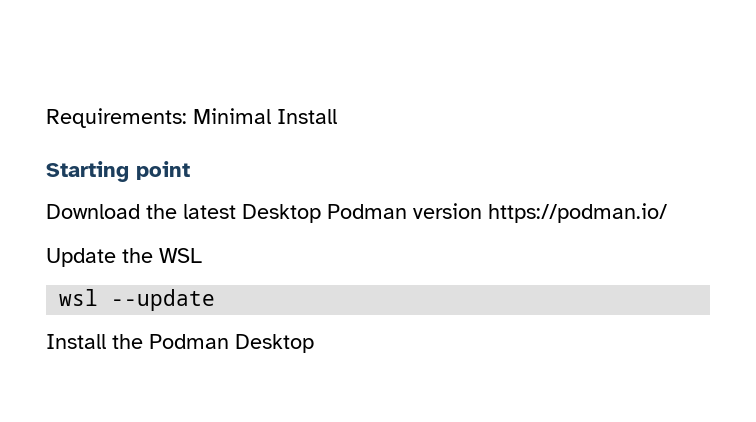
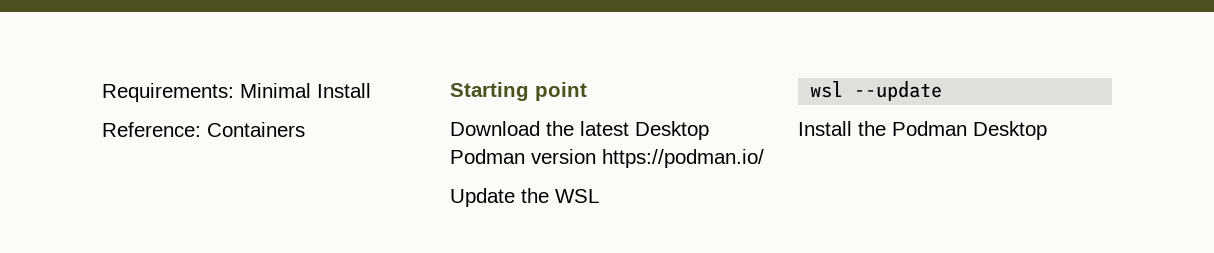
(337, 116) none -> [102,122,305,137] // Reference: Containers

